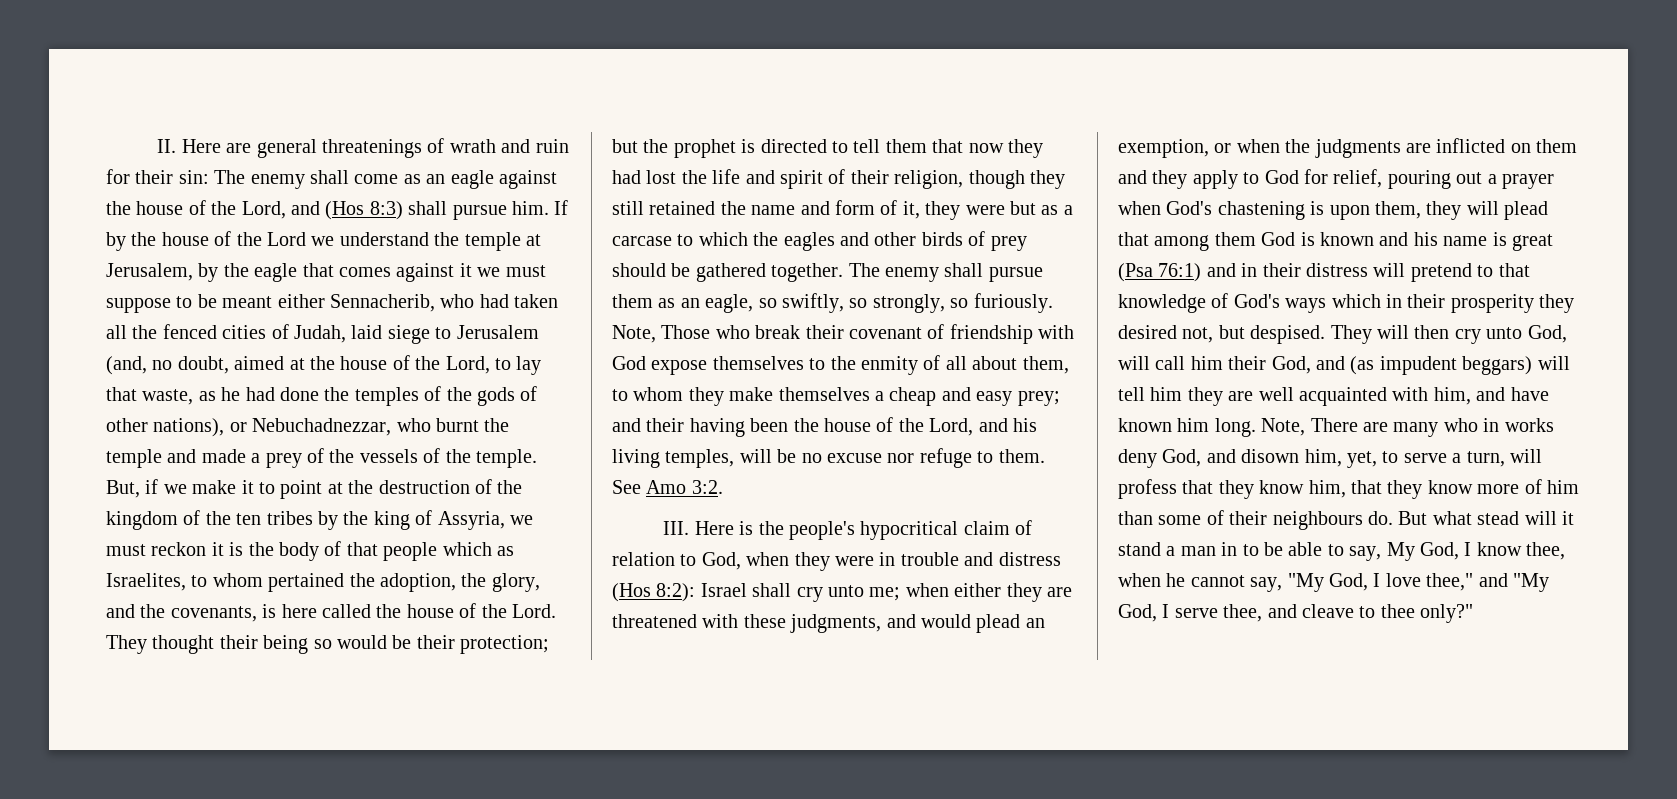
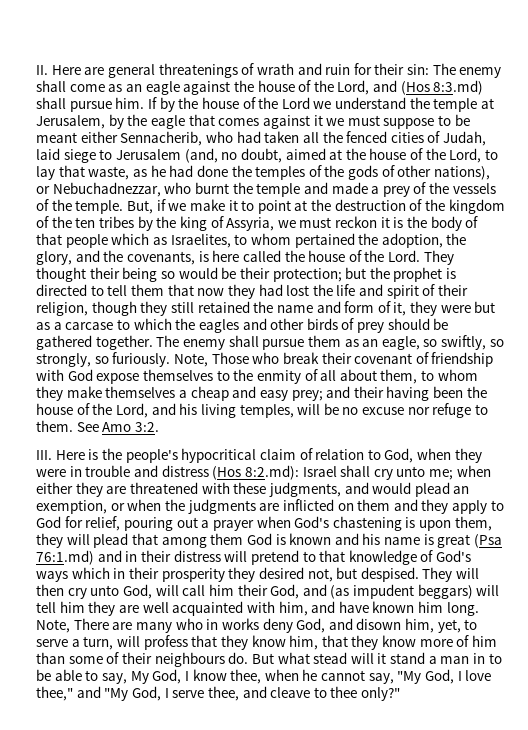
[369,201,403,220] 8:3) -> [433,80,484,95] 8:3.md)
[656,583,696,602] 8:2): -> [244,465,299,480] 8:2.md):
[1158,263,1202,282] 76:1) -> [36,550,94,565] 76:1.md)

